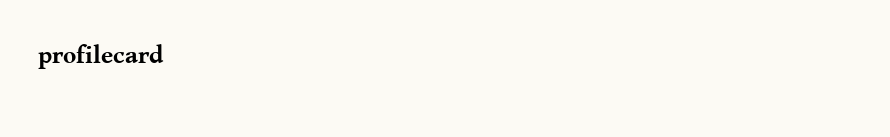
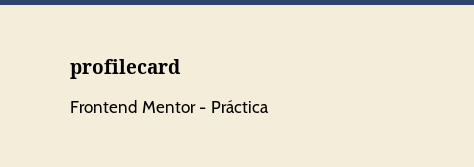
(164, 56) none -> [70,100,269,113] // Frontend Mentor - Práctica

